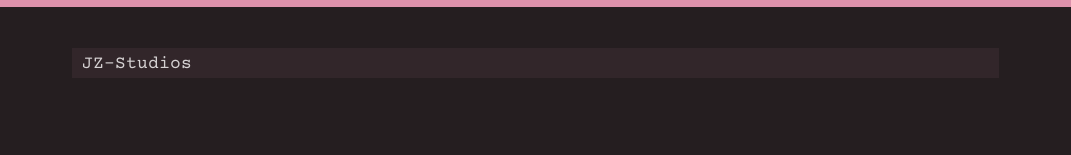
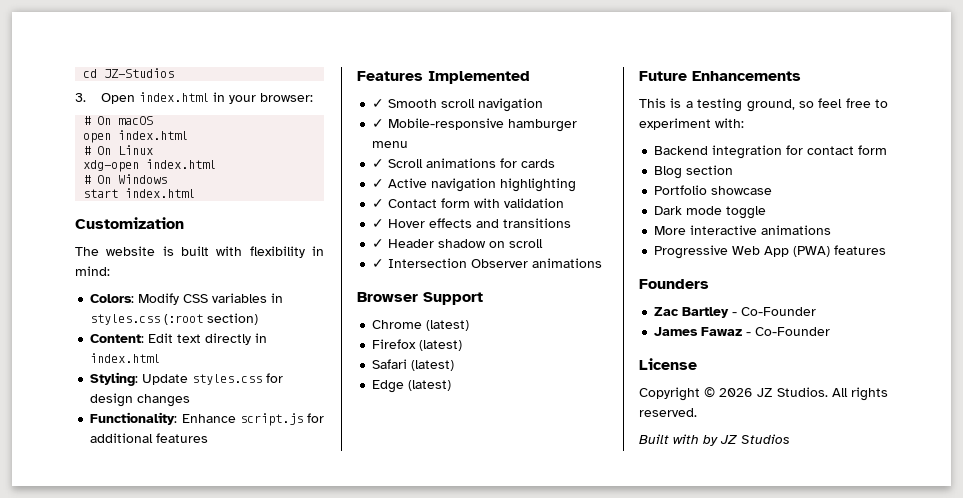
(81, 62) none -> [83,69,98,78] cd
(192, 62) none -> [75,92,313,104] [83,116,154,125] [83,130,189,143] [83,145,154,155] [83,159,217,172] [83,174,168,184] [83,188,196,198] [75,217,184,229] [75,246,324,258] [75,266,110,276] [90,293,284,305] [90,313,259,325] [90,333,268,345] [90,353,161,363] [90,372,284,386] [90,393,191,407] [90,412,324,426] [90,433,209,443] [357,71,530,84] [372,98,544,112] [372,118,578,132] [372,141,409,148] [372,158,556,168] [372,178,577,192] [372,198,565,208] [372,218,572,228] [372,239,544,248] [372,258,603,268] [357,292,483,305] [372,320,470,331] [372,339,463,351] [372,359,455,371] [372,380,452,393] [639,71,801,81] [639,98,888,112] [639,118,744,130] [654,145,888,159] [654,165,734,179] [654,185,773,195] [654,206,767,219] [654,225,832,235] [654,245,887,259] [639,279,709,289] [654,307,817,318] [654,327,831,336] [639,358,697,370] [639,387,888,401] [639,408,697,417] [639,434,790,446] // 3. Open index.html in your browser: // # On macOS // open index.html // # On Linux // xdg-open index.html // # On Windows // start index.html // Customization // The website is built with flexibility in mind: // Colors: Modify CSS variables in styles.css (:root section) // Content: Edit text directly in index.html // Styling: Update styles.css for design changes // Functionality: Enhance script.js for additional features // Features Implemented // ✓ Smooth scroll navigation // ✓ Mobile-responsive hamburger menu // ✓ Scroll animations for cards // ✓ Active navigation highlighting // ✓ Contact form with validation // ✓ Hover effects and transitions // ✓ Header shadow on scroll // ✓ Intersection Observer animations // Browser Support // Chrome (latest) // Firefox (latest) // Safari (latest) // Edge (latest) // Future Enhancements // This is a testing ground, so feel free to experiment with: // Backend integration for contact form // Blog section // Portfolio showcase // Dark mode toggle // More interactive animations // Progressive Web App (PWA) features // Founders // Zac Bartley - Co-Founder // James Fawaz - Co-Founder // License // Copyright © 2026 JZ Studios. All rights reserved. // Built with by JZ Studios

